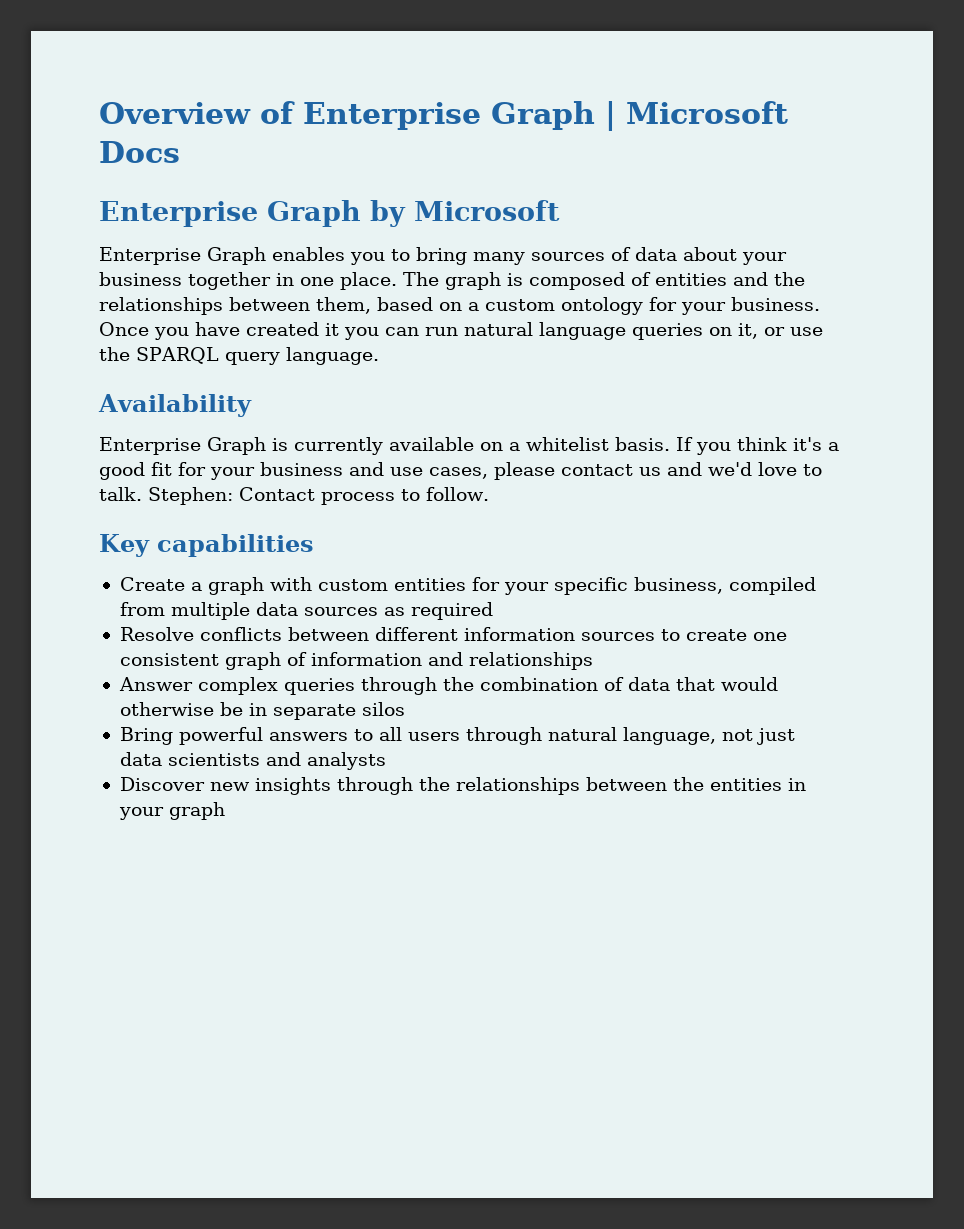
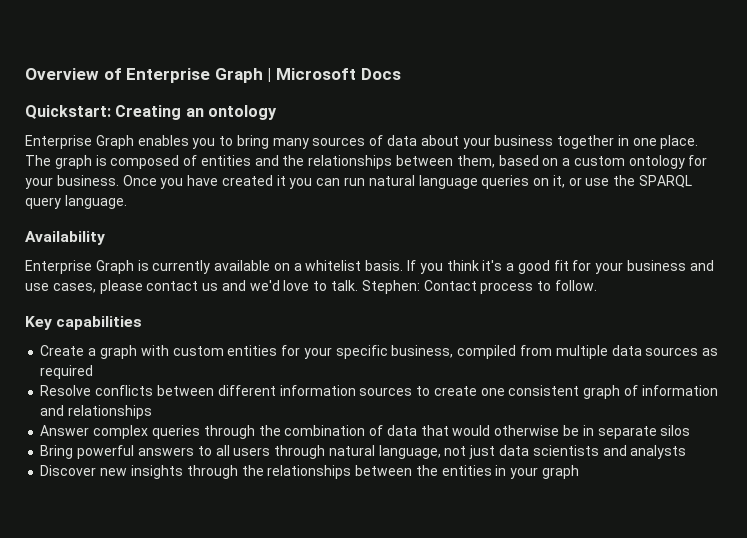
[99,200,560,227] Enterprise Graph by Microsoft -> [25,105,277,120] Quickstart: Creating an ontology

